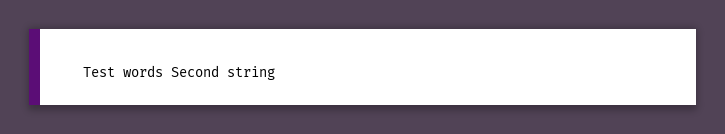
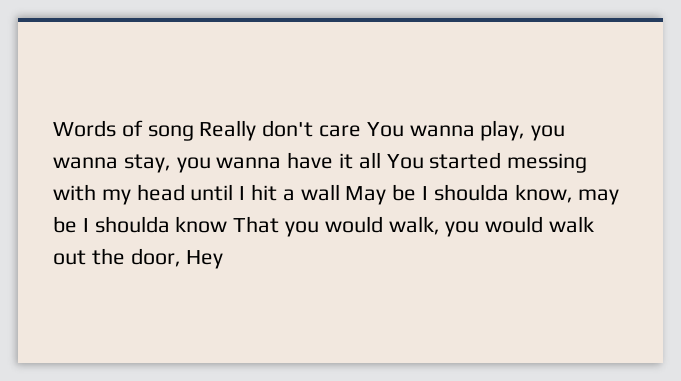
[83,65,275,80] Test words Second string -> [53,120,566,141] [53,152,588,173] [53,184,620,205] [53,216,595,237] [53,248,224,269] Words of song Really don't care You wanna play, you wanna stay, you wanna have it all You started messing with my head until I hit a wall May be I shoulda know, may be I shoulda know That you would walk, you would walk out the door, Hey

